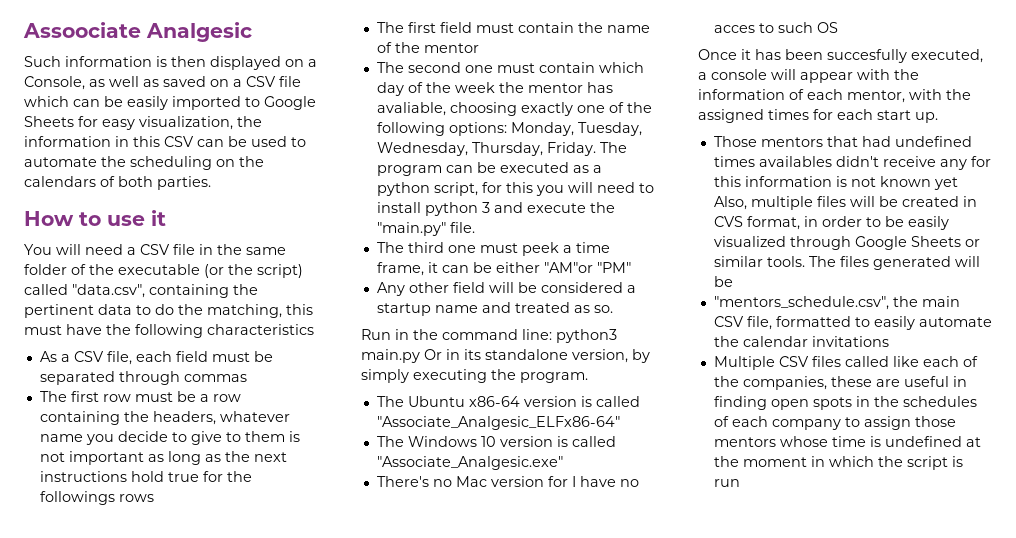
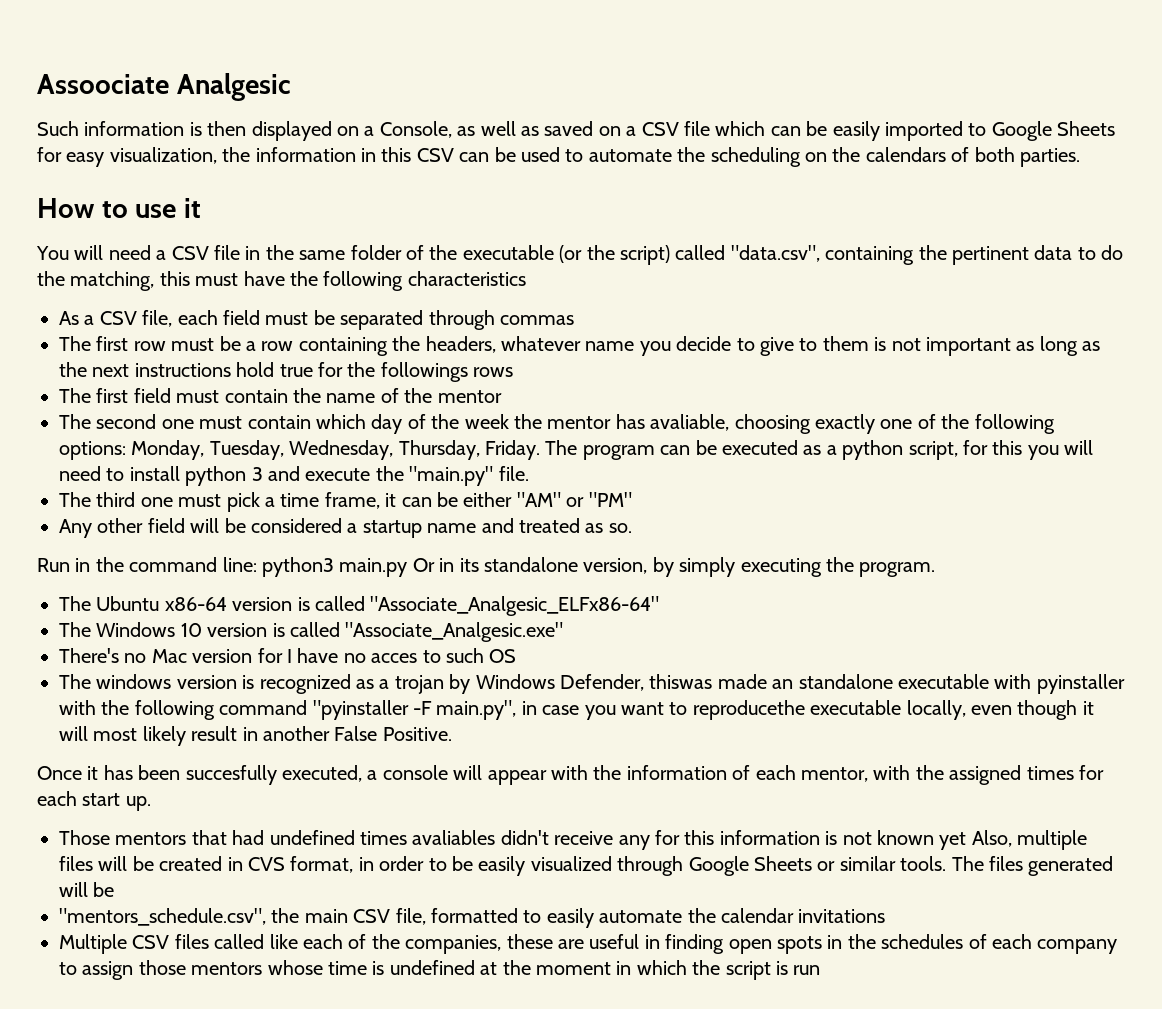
[521,242,559,256] peek -> [226,492,260,512] pick
[543,262,593,273] "AM"or -> [516,492,585,507] "AM" or
(838, 27) none -> [59,674,1125,694] [59,700,1094,720] [59,726,452,746] // The windows version is recognized as a trojan by Windows Defender, thiswas made an standalone executable with pyinstaller with the following command "pyinstaller -F main.py", in case you want to reproducethe executable locally, even though it will most likely result in another False Positive.
[758,156,832,167] availables -> [412,830,496,845] avaliables

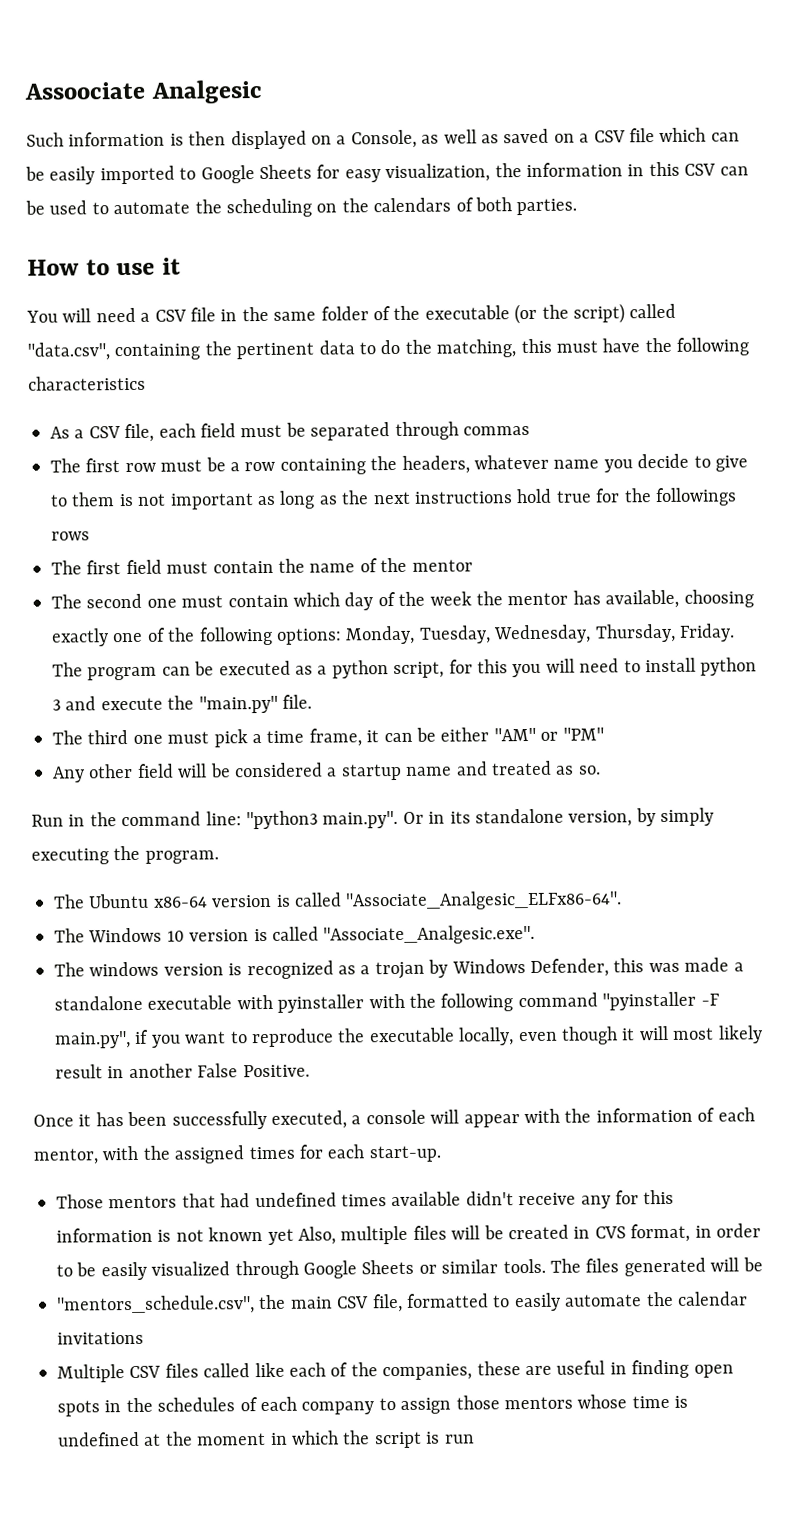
[650,414,730,431] avaliable, -> [605,589,680,609] available,
[262,557,408,577] python3 main.py -> [246,810,399,830] "python3 main.py".
[370,596,660,616] "Associate_Analgesic_ELFx86-64" -> [345,890,623,911] "Associate_Analgesic_ELFx86-64".
[345,622,564,642] [59,648,517,663] "Associate_Analgesic.exe" // There's no Mac version for I have no acces to such OS -> [323,924,536,945] "Associate_Analgesic.exe".
[649,674,794,689] thiswas made an -> [613,957,744,973] this was made a
[521,701,580,715] in case -> [134,1029,150,1044] if
[692,700,805,720] reproducethe -> [251,1028,366,1048] reproduce the
[185,765,277,785] succesfully -> [171,1110,267,1130] successfully
[82,793,151,811] start up. -> [368,1145,441,1163] start-up.
[412,830,496,845] avaliables -> [391,1191,462,1207] available

